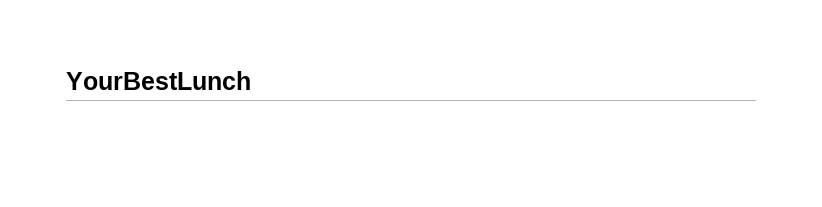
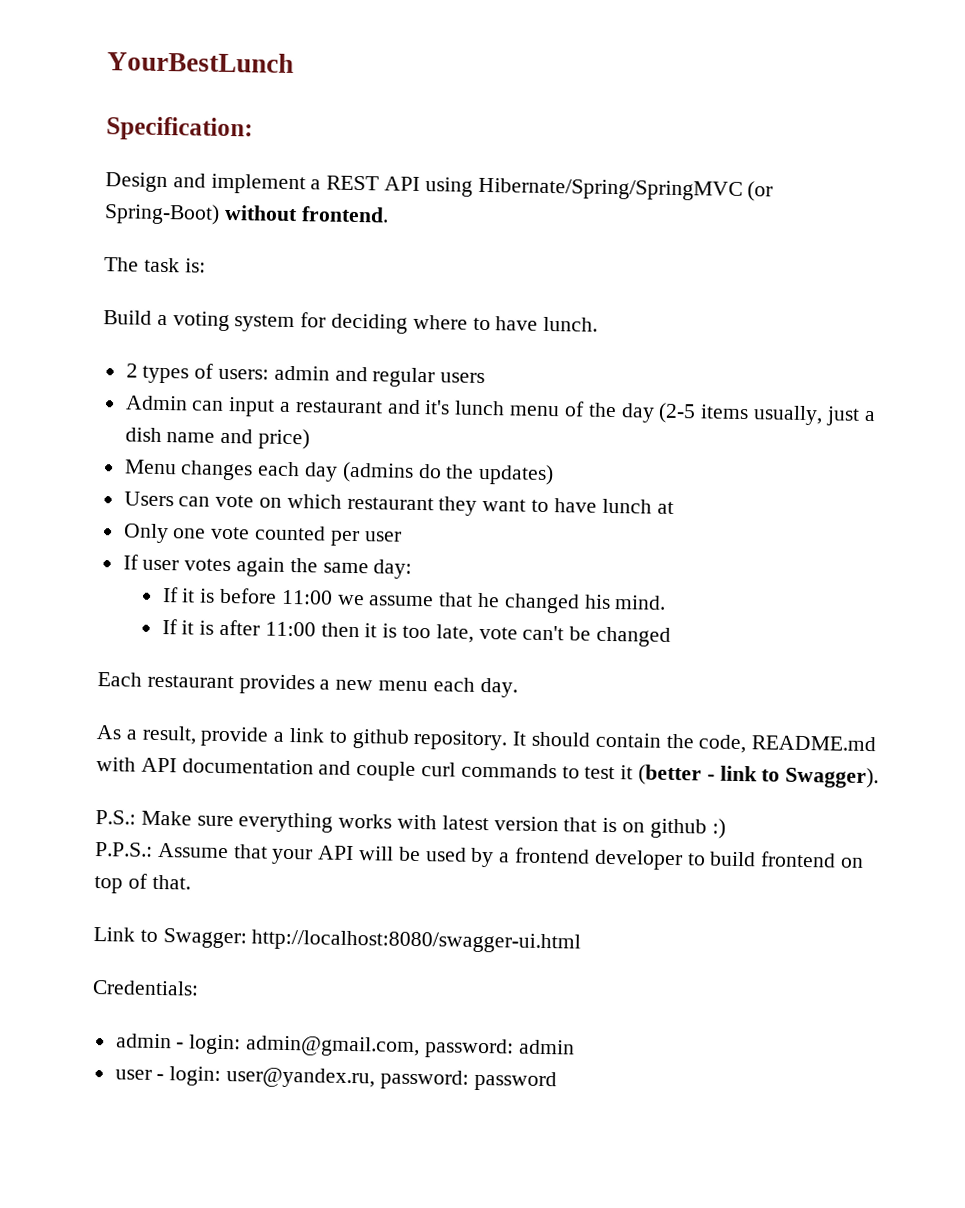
(251, 80) none -> [106,116,253,142] [105,172,774,202] [104,203,389,225] [104,257,206,273] [103,310,599,334] [125,363,486,388] [124,395,876,426] [124,427,311,450] [123,459,555,486] [123,491,674,516] [122,523,402,547] [122,554,413,579] [161,587,667,614] [161,619,672,647] [97,672,518,698] [96,725,877,754] [96,757,880,789] [95,810,726,839] [95,842,865,871] [94,873,191,894] [93,927,582,954] [92,979,199,996] [115,1033,575,1059] [114,1066,557,1092] // Specification: // Design and implement a REST API using Hibernate/Spring/SpringMVC (or Spring-Boot) without frontend. // The task is: // Build a voting system for deciding where to have lunch. // 2 types of users: admin and regular users // Admin can input a restaurant and it's lunch menu of the day (2-5 items usually, just a dish name and price) // Menu changes each day (admins do the updates) // Users can vote on which restaurant they want to have lunch at // Only one vote counted per user // If user votes again the same day: // If it is before 11:00 we assume that he changed his mind. // If it is after 11:00 then it is too late, vote can't be changed // Each restaurant provides a new menu each day. // As a result, provide a link to github repository. It should contain the code, README.md with API documentation and couple curl commands to test it (better - link to Swagger). // P.S.: Make sure everything works with latest version that is on github :) // P.P.S.: Assume that your API will be used by a frontend developer to build frontend on top of that. // Link to Swagger: http://localhost:8080/swagger-ui.html // Credentials: // admin - login: admin@gmail.com, password: admin // user - login: user@yandex.ru, password: password

